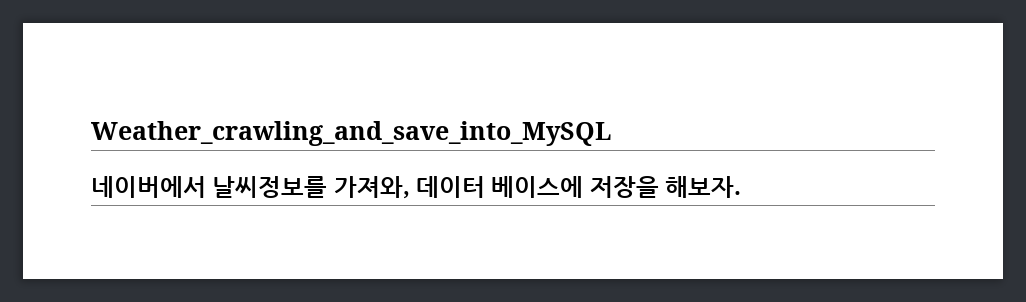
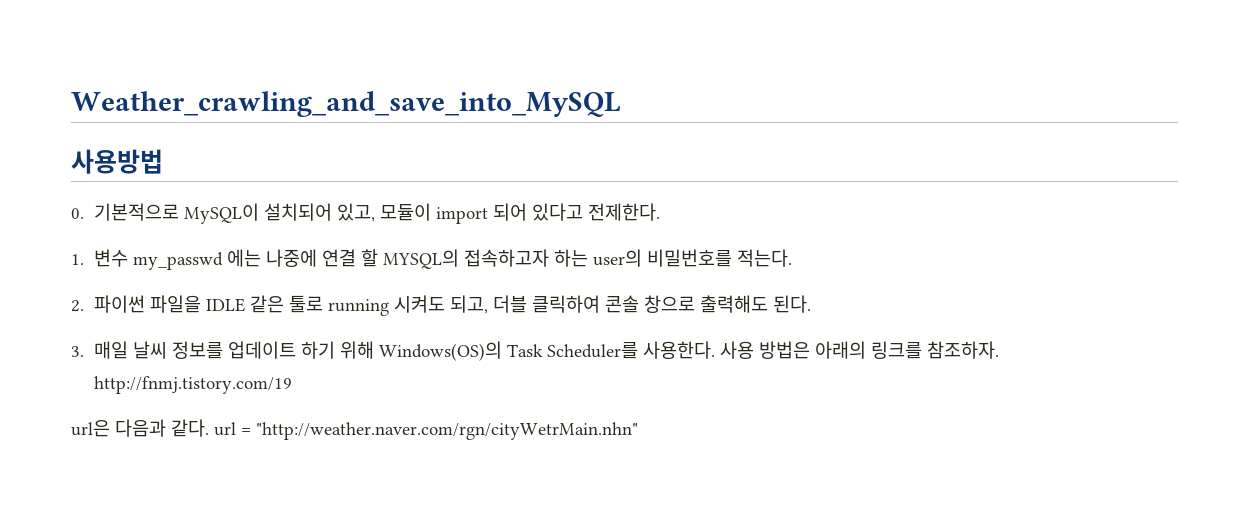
[91,176,742,199] 네이버에서 날씨정보를 가져와, 데이터 베이스에 저장을 해보자. -> [71,149,163,174] [71,203,661,224] [71,249,793,270] [71,295,812,316] [71,341,1000,361] [94,376,293,394] [71,419,638,440] 사용방법 // 0. 기본적으로 MySQL이 설치되어 있고, 모듈이 import 되어 있다고 전제한다. // 1. 변수 my_passwd 에는 나중에 연결 할 MYSQL의 접속하고자 하는 user의 비밀번호를 적는다. // 2. 파이썬 파일을 IDLE 같은 툴로 running 시켜도 되고, 더블 클릭하여 콘솔 창으로 출력해도 된다. // 3. 매일 날씨 정보를 업데이트 하기 위해 Windows(OS)의 Task Scheduler를 사용한다. 사용 방법은 아래의 링크를 참조하자. http://fnmj.tistory.com/19 // url은 다음과 같다. url = "http://weather.naver.com/rgn/cityWetrMain.nhn"

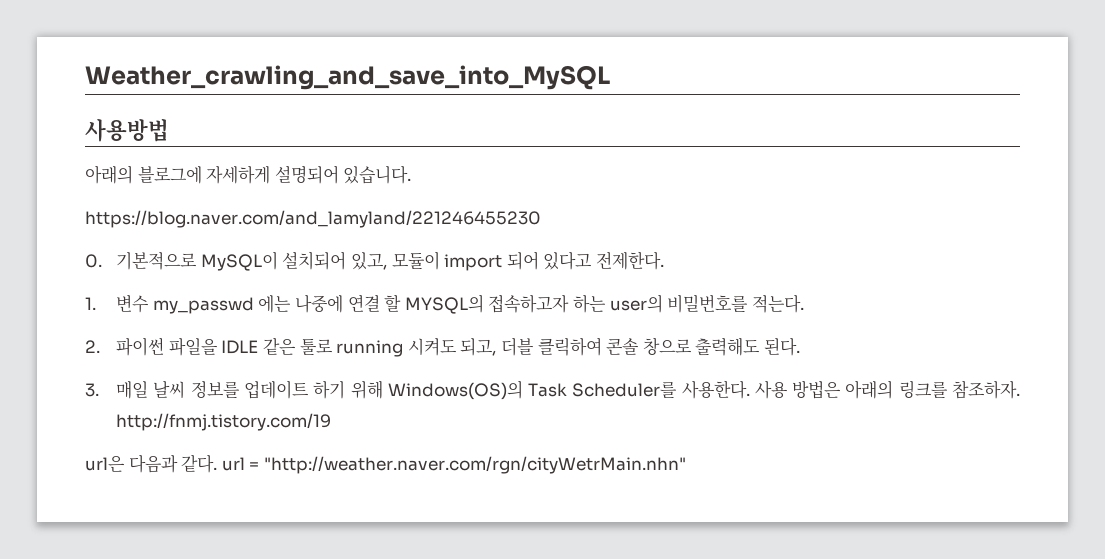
(163, 161) none -> [85,165,412,184] [85,210,541,228] // 아래의 블로그에 자세하게 설명되어 있습니다. // https://blog.naver.com/and_lamyland/221246455230

